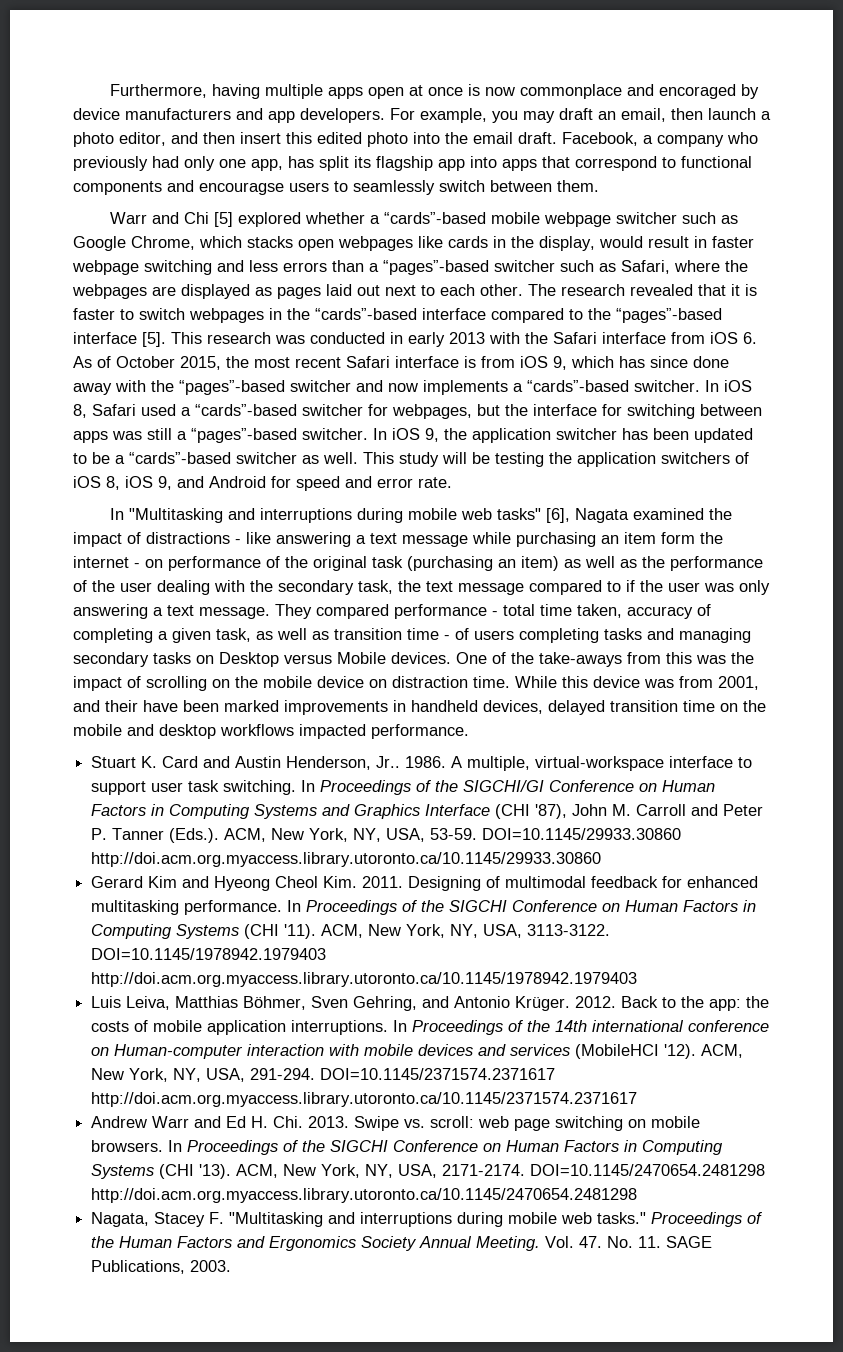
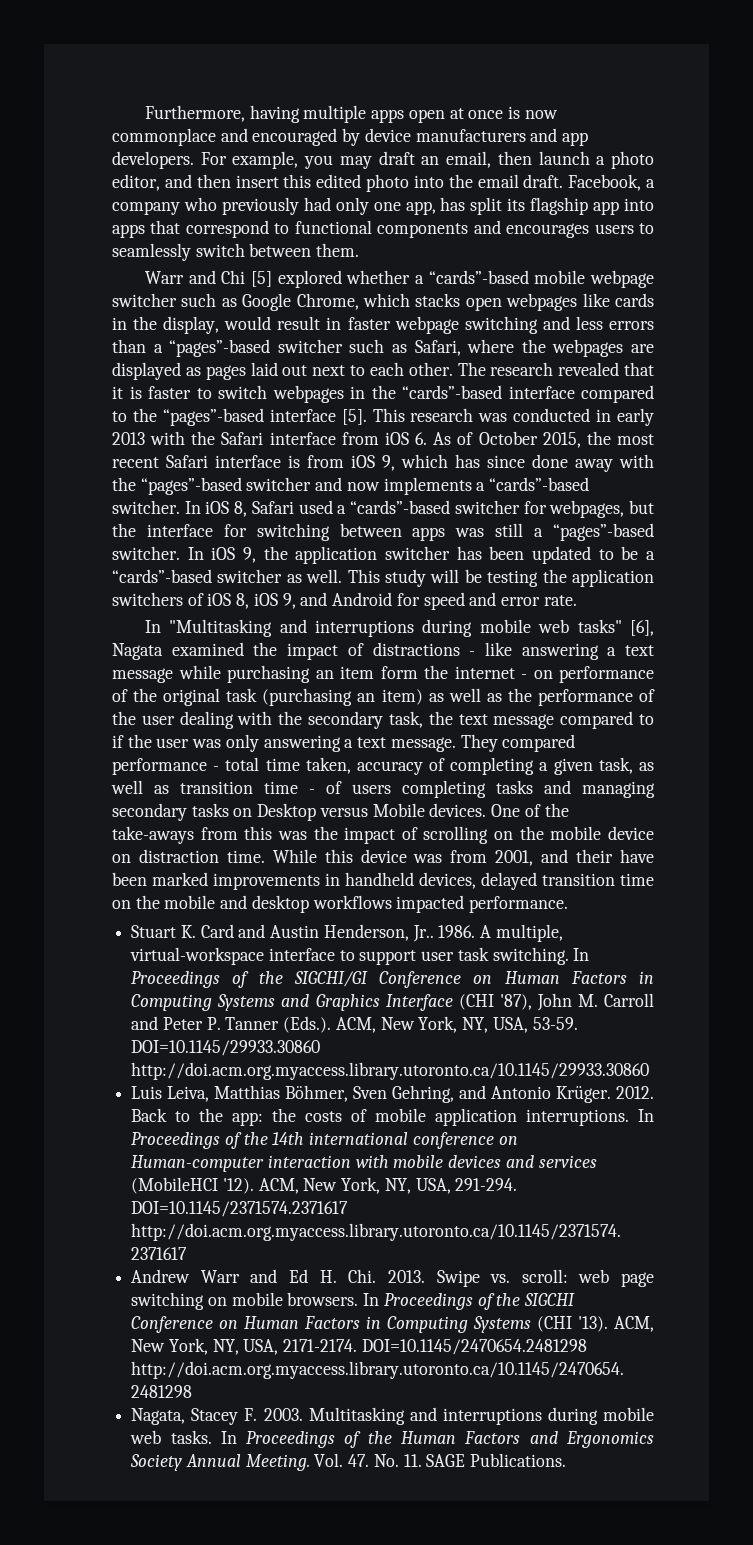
[658,84,736,99] encoraged -> [252,128,338,146] encouraged
[199,182,284,195] encouragse -> [506,223,590,238] encourages
[91,876,759,891] [91,900,757,915] [91,924,611,939] [91,948,327,960] [91,972,638,987] // Gerard Kim and Hyeong Cheol Kim. 2011. Designing of multimodal feedback for enhanced multitasking performance. In Proceedings of the SIGCHI Conference on Human Factors in Computing Systems (CHI '11). ACM, New York, NY, USA, 3113-3122. DOI=10.1145/1978942.1979403 http://doi.acm.org.myaccess.library.utoronto.ca/10.1145/1978942.1979403 -> (650, 1071) none
[229,1212,647,1227] "Multitasking and interruptions during mobile web tasks." -> [263,1407,654,1425] [130,1430,237,1444] 2003. Multitasking and interruptions during mobile web tasks. In
[91,1260,232,1274] Publications, 2003. -> [470,1453,567,1467] Publications.

